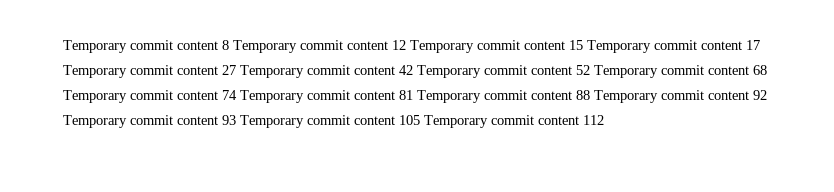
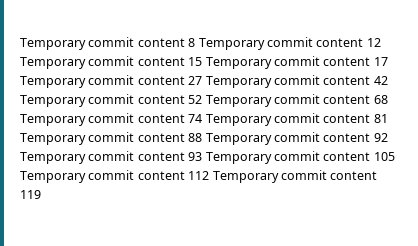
(604, 120) none -> [212,170,378,183] [20,190,41,199] Temporary commit content 119

